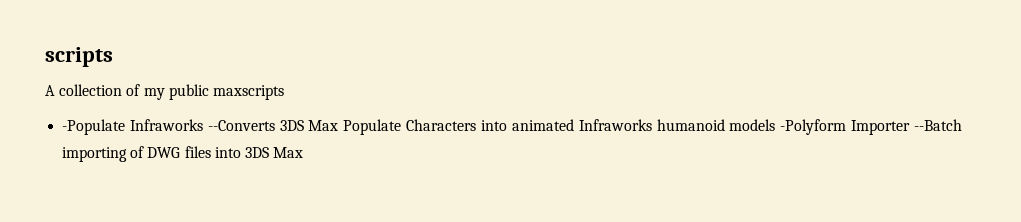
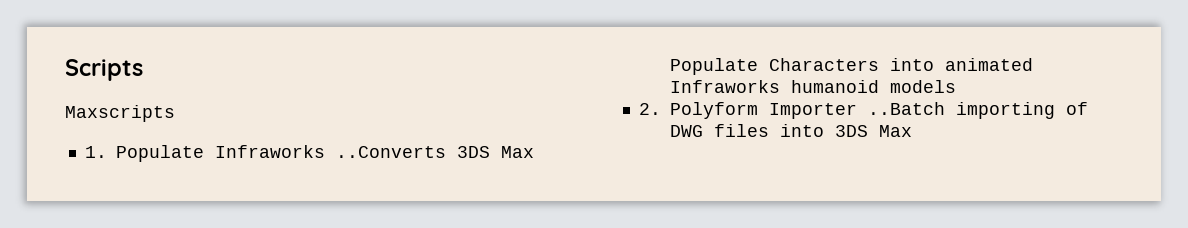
[45,47,113,67] [45,84,284,100] [62,119,275,135] scripts // A collection of my public maxscripts // -Populate Infraworks --Converts -> [65,59,143,81] [65,105,175,122] [84,145,446,162] Scripts // Maxscripts // 1. Populate Infraworks ..Converts
[780,119,962,135] -Polyform Importer --Batch -> [638,102,945,119] // 2. Polyform Importer ..Batch

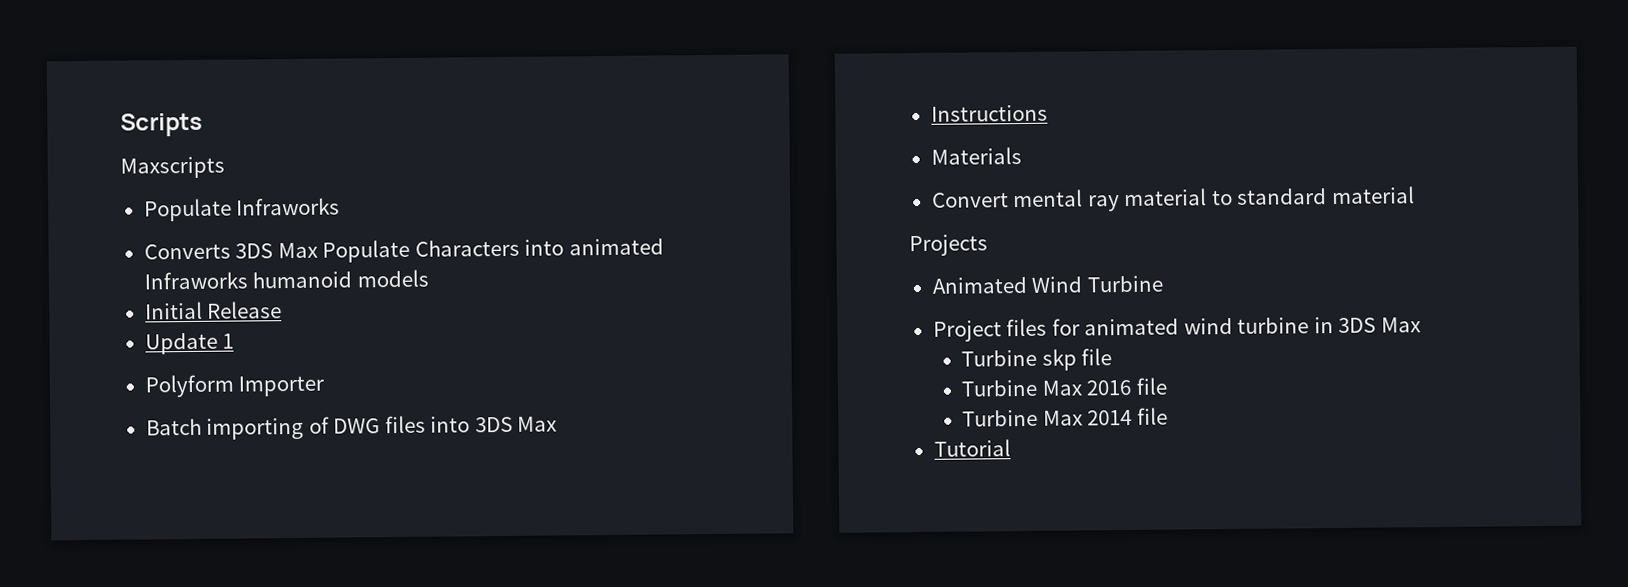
[84,146,107,158] 1. -> (225, 167) none
[335,146,446,158] ..Converts -> [143,243,231,260] // Converts
[638,103,661,115] 2. -> [144,301,283,320] [144,332,235,355] Initial Release // Update 1 //
[867,102,945,115] ..Batch -> [145,418,202,436] // Batch
(912, 131) none -> [930,104,1048,122] [930,147,1022,165] [931,186,1415,212] [909,234,988,257] [931,275,1163,294] [932,317,1421,342] [960,348,1113,371] [960,377,1167,397] [961,407,1168,427] [933,439,1011,457] // Instructions // Materials // Convert mental ray material to standard material // Projects // Animated Wind Turbine // Project files for animated wind turbine in 3DS Max // Turbine skp file // Turbine Max 2016 file // Turbine Max 2014 file // Tutorial

